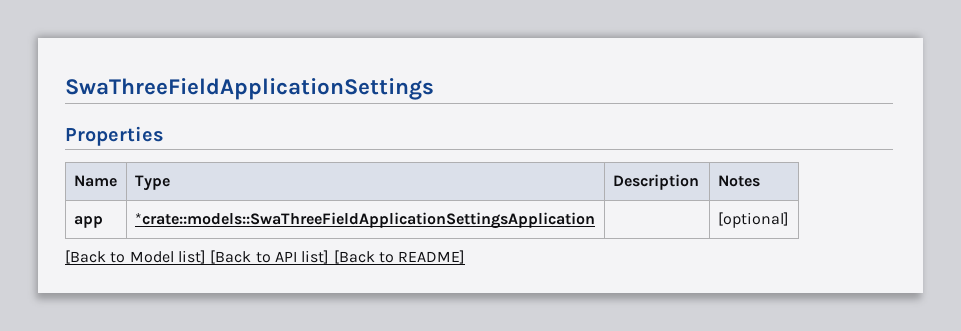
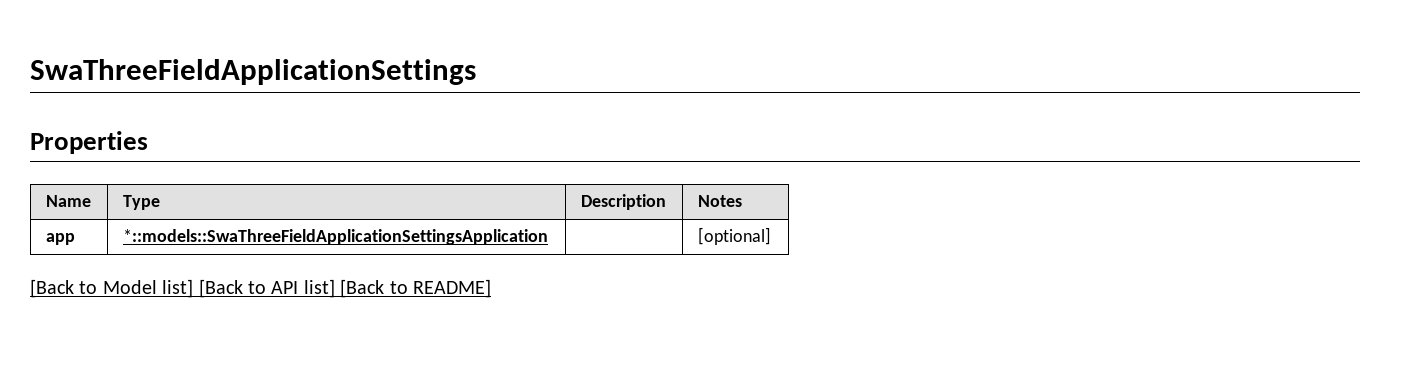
[134,212,595,229] *crate::models::SwaThreeFieldApplicationSettingsApplication -> [122,229,548,245] *::models::SwaThreeFieldApplicationSettingsApplication

